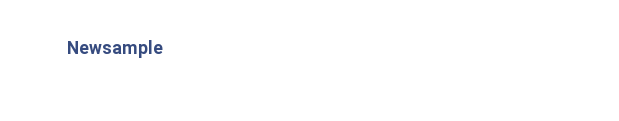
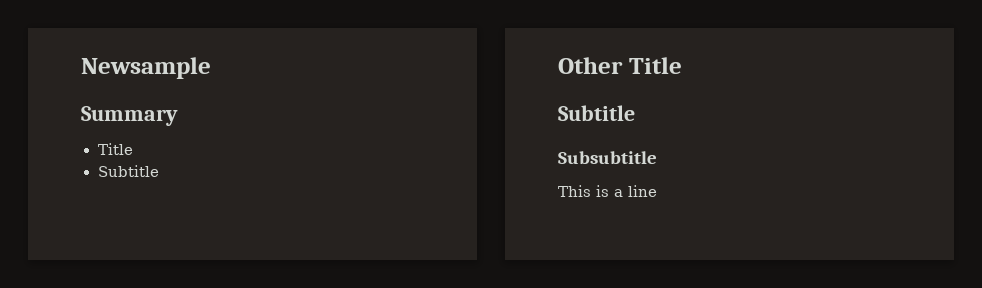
(163, 49) none -> [81,106,178,126] [97,143,133,155] [97,165,159,177] [558,57,682,74] [558,105,635,121] [558,151,657,164] [558,185,657,197] // Summary // Title // Subtitle // Other Title // Subtitle // Subsubtitle // This is a line

